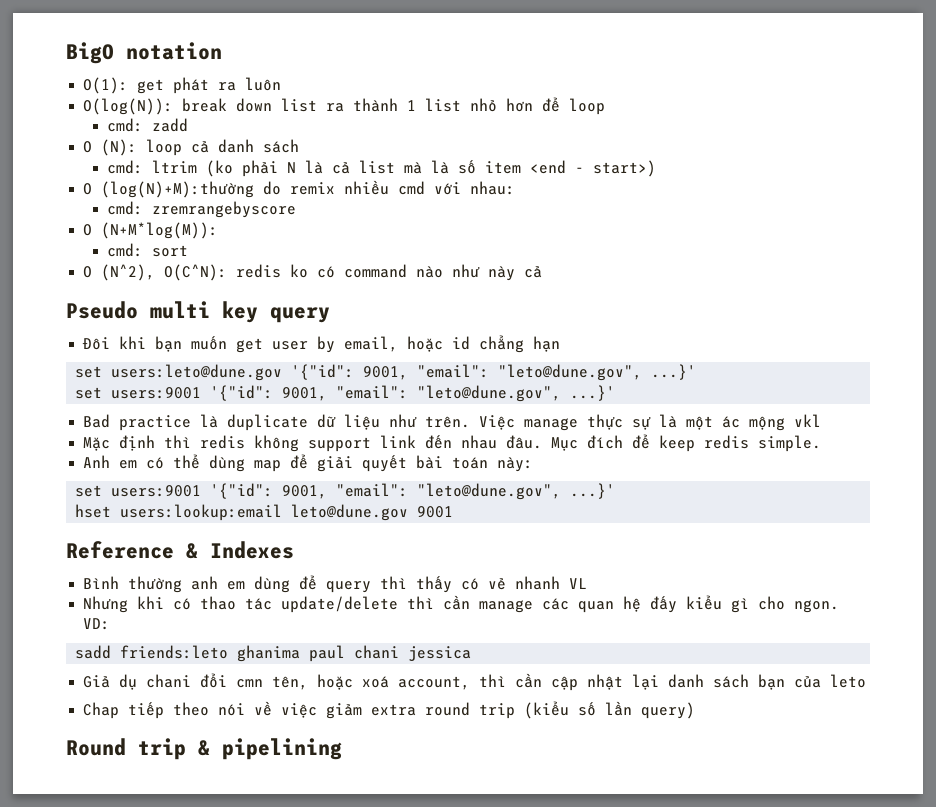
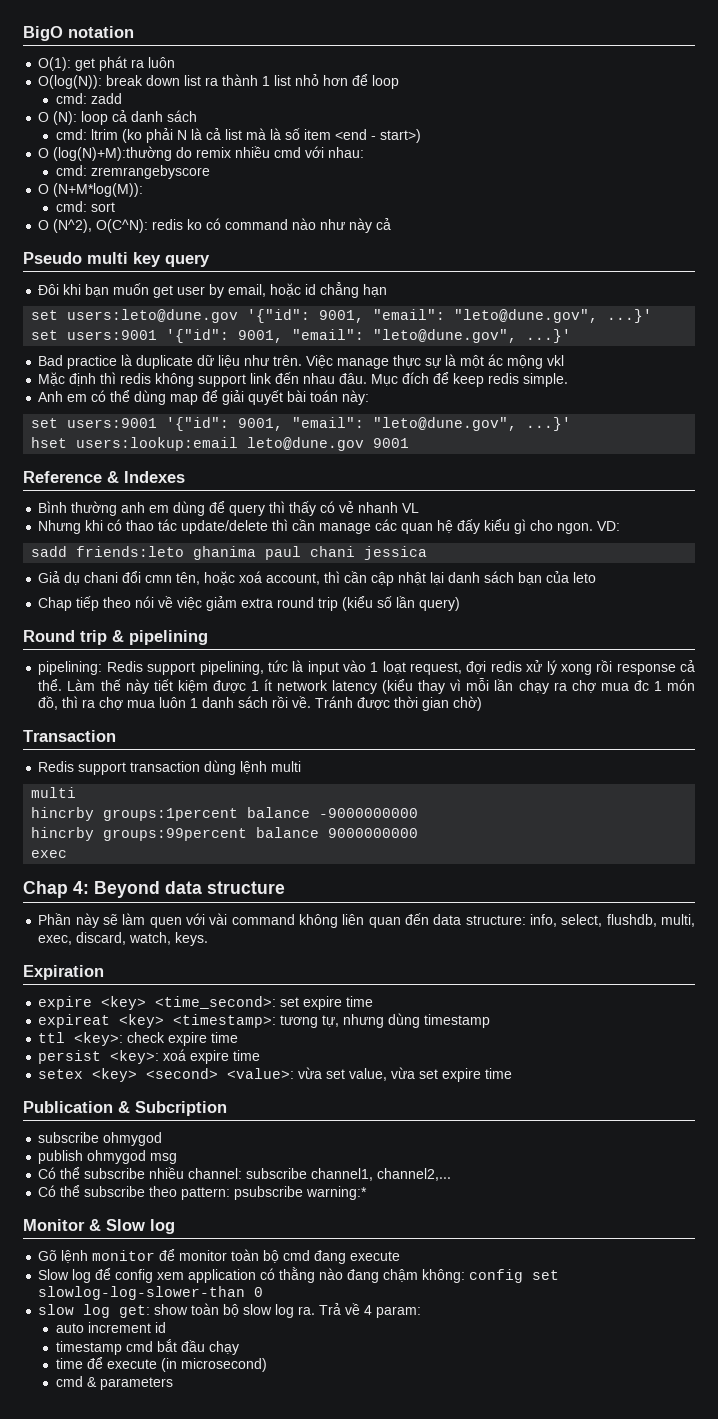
(342, 749) none -> [38,660,696,675] [38,678,696,694] [38,696,483,711] [23,730,116,742] [38,760,302,775] [31,787,77,798] [31,807,419,821] [31,827,419,841] [31,850,68,858] [23,881,285,898] [38,913,696,928] [38,932,209,946] [23,965,104,980] [38,996,374,1010] [38,1013,491,1028] [38,1032,239,1046] [38,1049,261,1064] [38,1067,513,1082] [23,1101,227,1116] [38,1132,163,1146] [38,1150,178,1164] [38,1167,452,1181] [38,1185,368,1200] [23,1219,175,1234] [38,1249,401,1264] [38,1267,560,1283] [38,1286,264,1300] [38,1303,422,1318] [55,1322,166,1333] [55,1339,239,1355] [55,1357,267,1372] [55,1376,173,1390] // pipelining: Redis support pipelining, tức là input vào 1 loạt request, đợi redis xử lý xong rồi response cả thể. Làm thế này tiết kiệm được 1 ít network latency (kiểu thay vì mỗi lần chạy ra chợ mua đc 1 món đồ, thì ra chợ mua luôn 1 danh sách rồi về. Tránh được thời gian chờ) // Transaction // Redis support transaction dùng lệnh multi // multi // hincrby groups:1percent balance -9000000000 // hincrby groups:99percent balance 9000000000 // exec // Chap 4: Beyond data structure // Phần này sẽ làm quen với vài command không liên quan đến data structure: info, select, flushdb, multi, exec, discard, watch, keys. // Expiration // expire <key> <time_second>: set expire time // expireat <key> <timestamp>: tương tự, nhưng dùng timestamp // ttl <key>: check expire time // persist <key>: xoá expire time // setex <key> <second> <value>: vừa set value, vừa set expire time // Publication & Subcription // subscribe ohmygod // publish ohmygod msg // Có thể subscribe nhiều channel: subscribe channel1, channel2,... // Có thể subscribe theo pattern: psubscribe warning:* // Monitor & Slow log // Gõ lệnh monitor để monitor toàn bộ cmd đang execute // Slow log để config xem application có thằng nào đang chậm không: config set slowlog-log-slower-than 0 // slow log get: show toàn bộ slow log ra. Trả về 4 param: // auto increment id // timestamp cmd bắt đầu chạy // time để execute (in microsecond) // cmd & parameters

